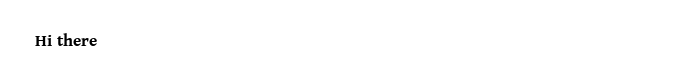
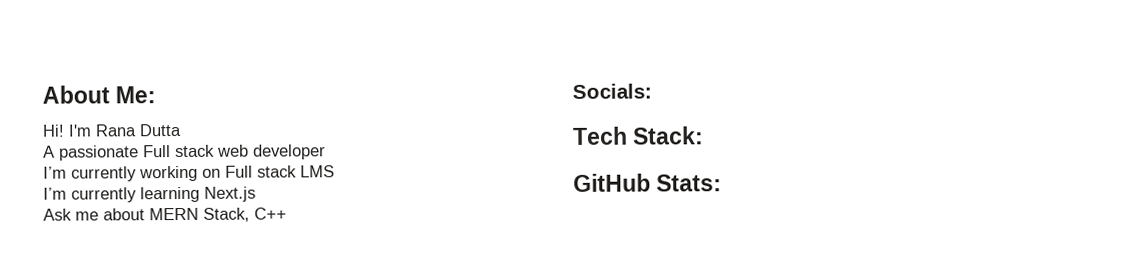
[35,33,97,46] Hi there -> [42,85,157,104] [42,123,182,137] [43,144,326,161] [43,165,335,182] [43,186,256,203] [43,207,287,222] [572,83,652,99] [572,126,705,145] [573,173,723,192] About Me: // Hi! I'm Rana Dutta // A passionate Full stack web developer // I’m currently working on Full stack LMS // I’m currently learning Next.js // Ask me about MERN Stack, C++ // Socials: // Tech Stack: // GitHub Stats:

